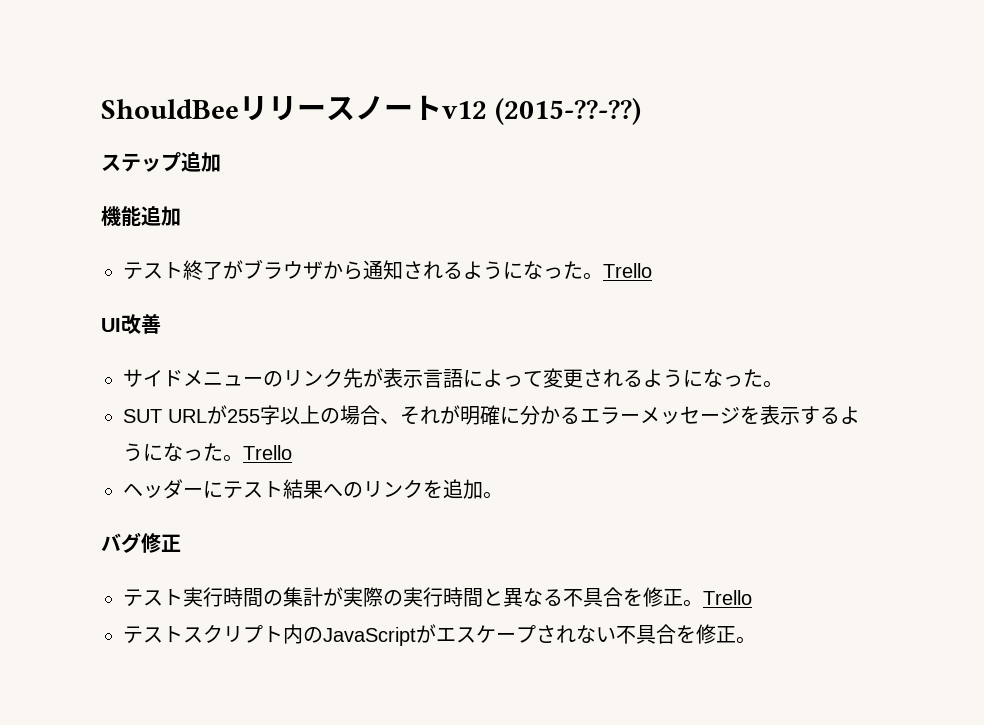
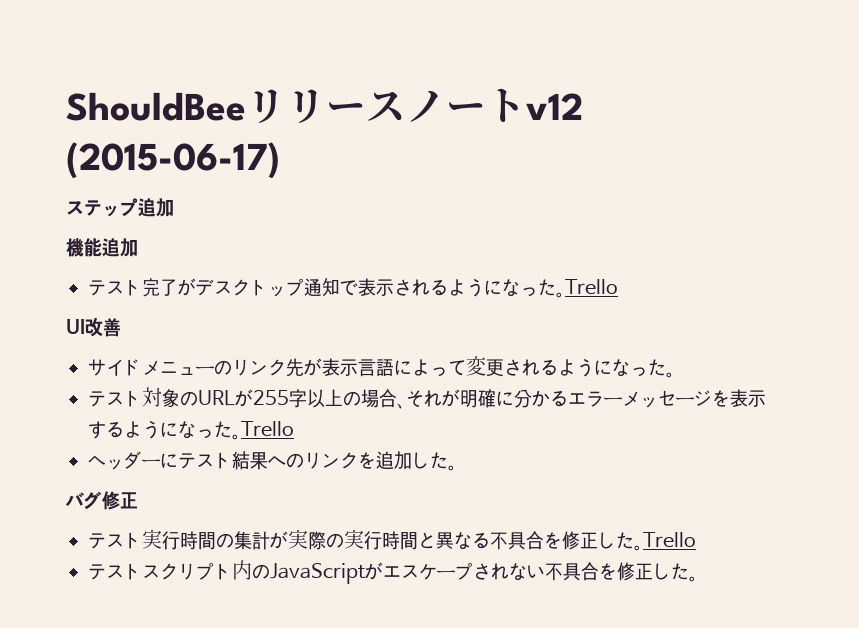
[494,97,641,125] (2015-??-??) -> [66,142,280,179] (2015-06-17)
[183,259,403,280] 終了がブラウザから通知 -> [142,277,394,297] 完了がデスクトップ通知で表示
[123,409,162,423] SUT -> [88,387,198,407] テスト対象の
(483, 489) none -> [412,452,448,469] した
(683, 597) none -> [598,532,634,549] した
(736, 634) none -> [653,563,689,580] した

